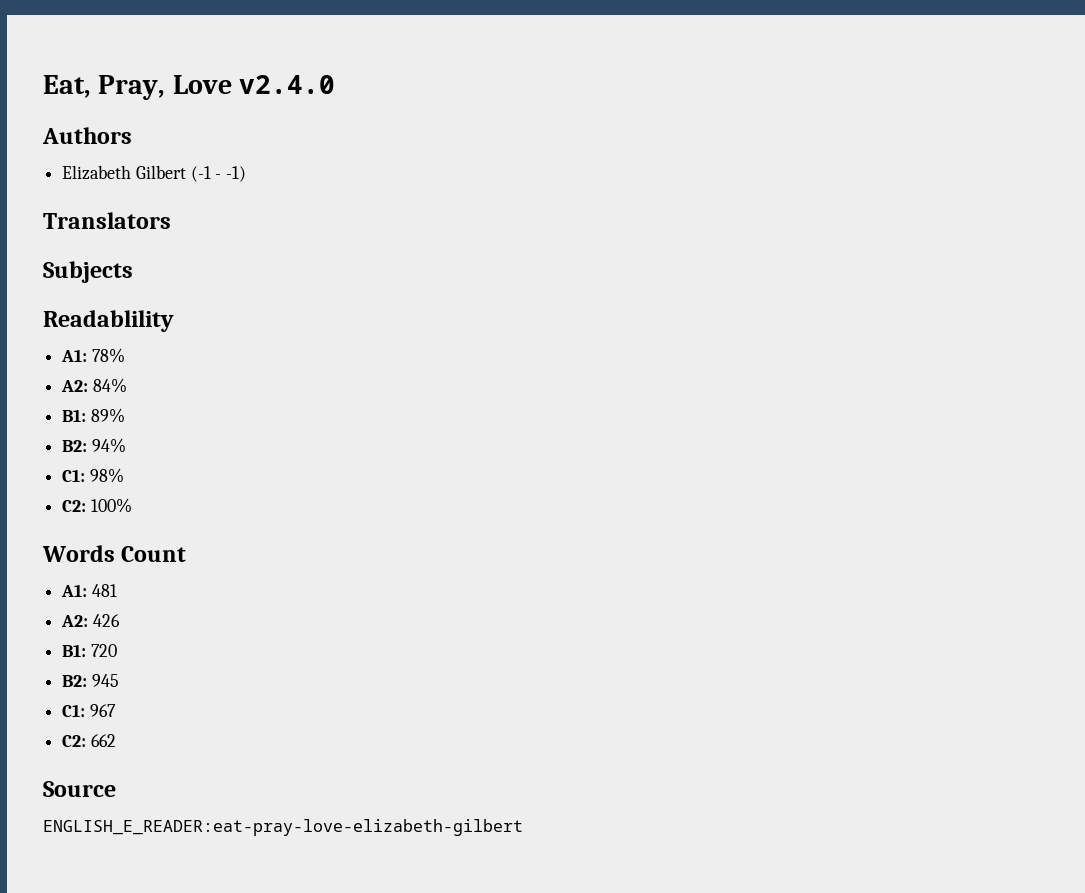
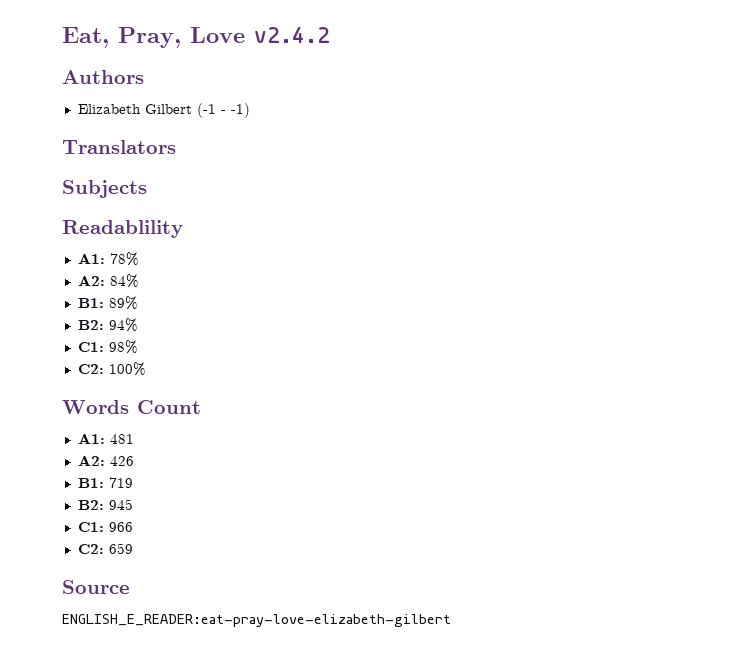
[239,75,336,94] v2.4.0 -> [254,27,330,43] v2.4.2
[90,644,117,657] 720 -> [108,477,133,488] 719
[89,704,116,717] [62,734,116,747] 967 // C2: 662 -> [108,522,133,532] [77,543,133,554] 966 // C2: 659

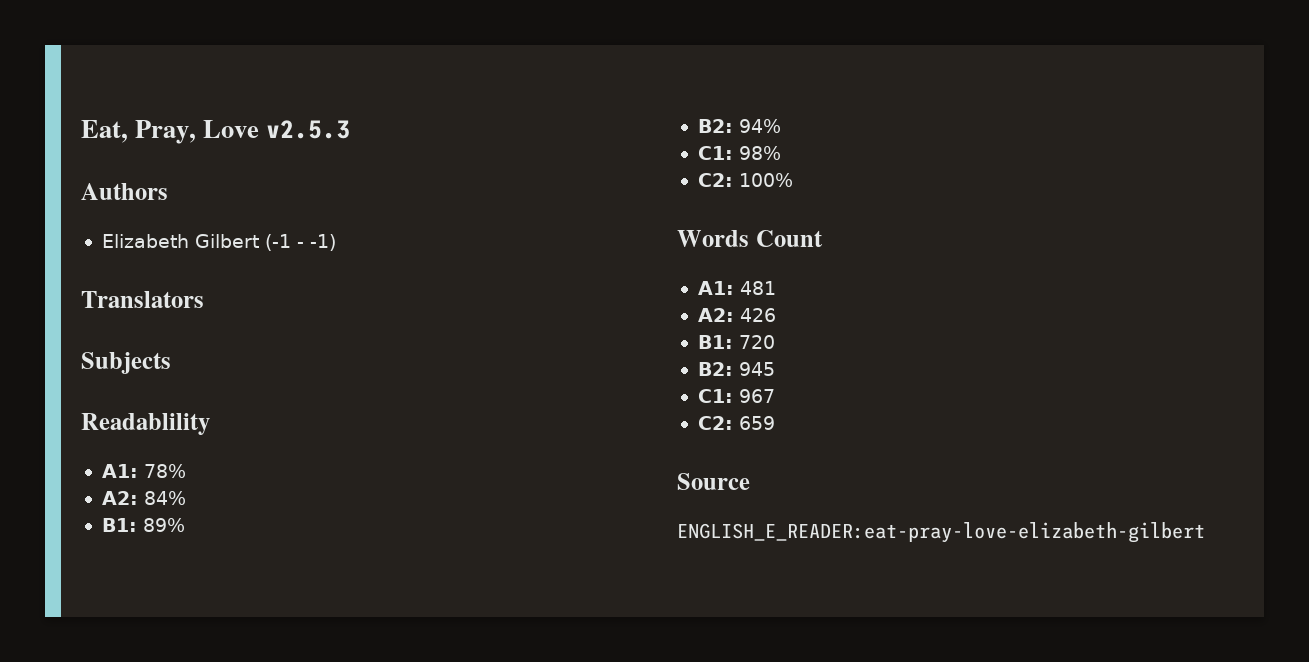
[254,27,330,43] v2.4.2 -> [266,120,351,139] v2.5.3
[108,477,133,488] 719 -> [738,335,775,349] 720
[108,522,133,532] 966 -> [738,389,775,403] 967

